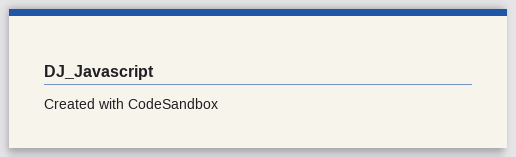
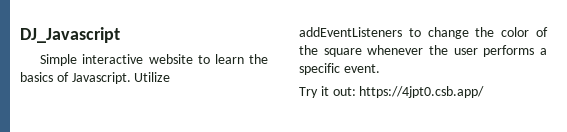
[44,98,218,109] Created with CodeSandbox -> [40,54,268,66] [20,72,171,84] [299,27,548,39] [299,45,547,57] [299,63,380,75] [299,86,485,98] Simple interactive website to learn the basics of Javascript. Utilize addEventListeners to change the color of the square whenever the user performs a specific event. // Try it out: https://4jpt0.csb.app/

